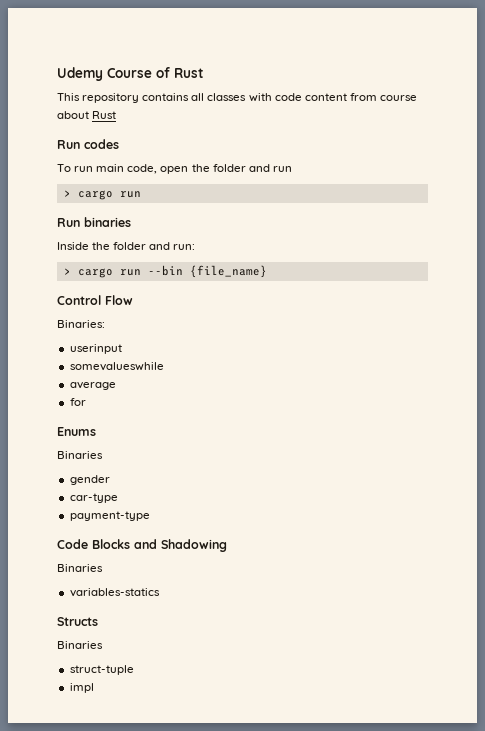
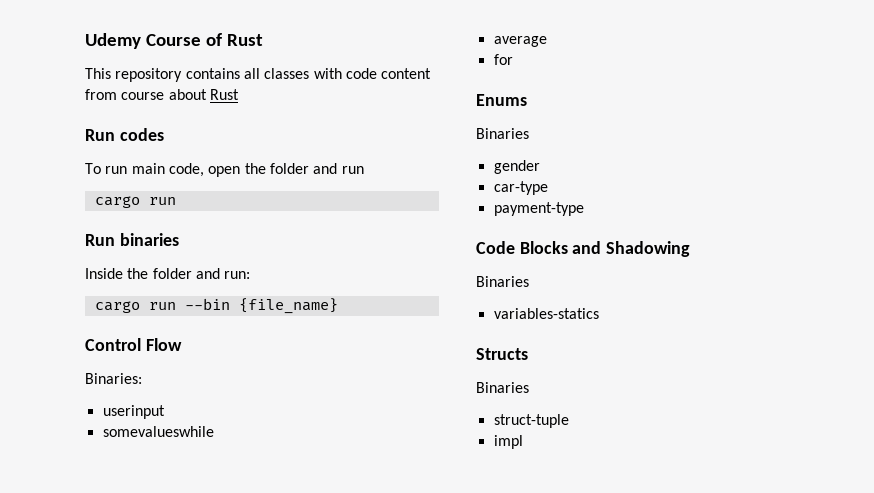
[63,190,71,197] > -> (364, 170) none
[63,268,71,275] > -> (251, 275) none

